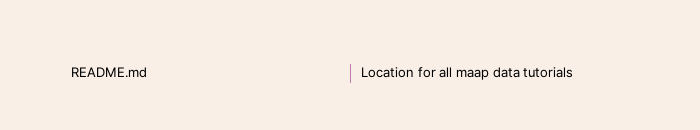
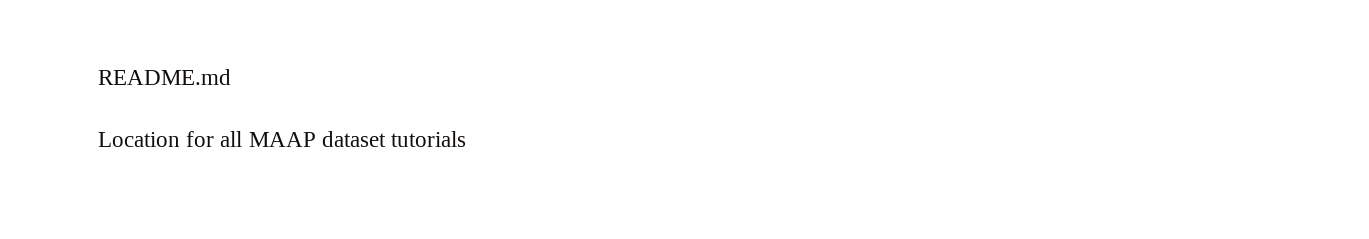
[455,67,520,80] maap data -> [248,131,386,147] MAAP dataset

